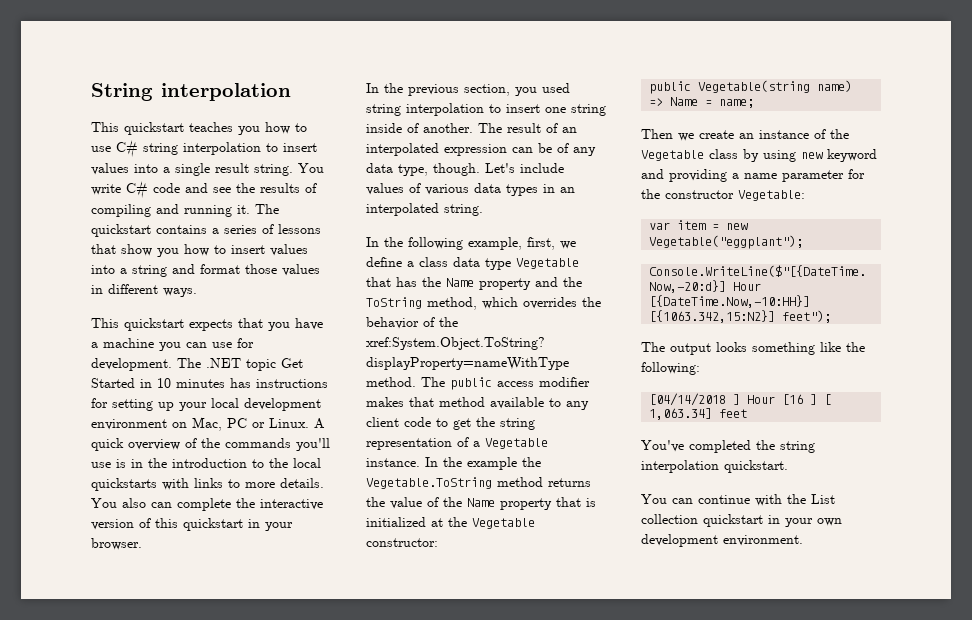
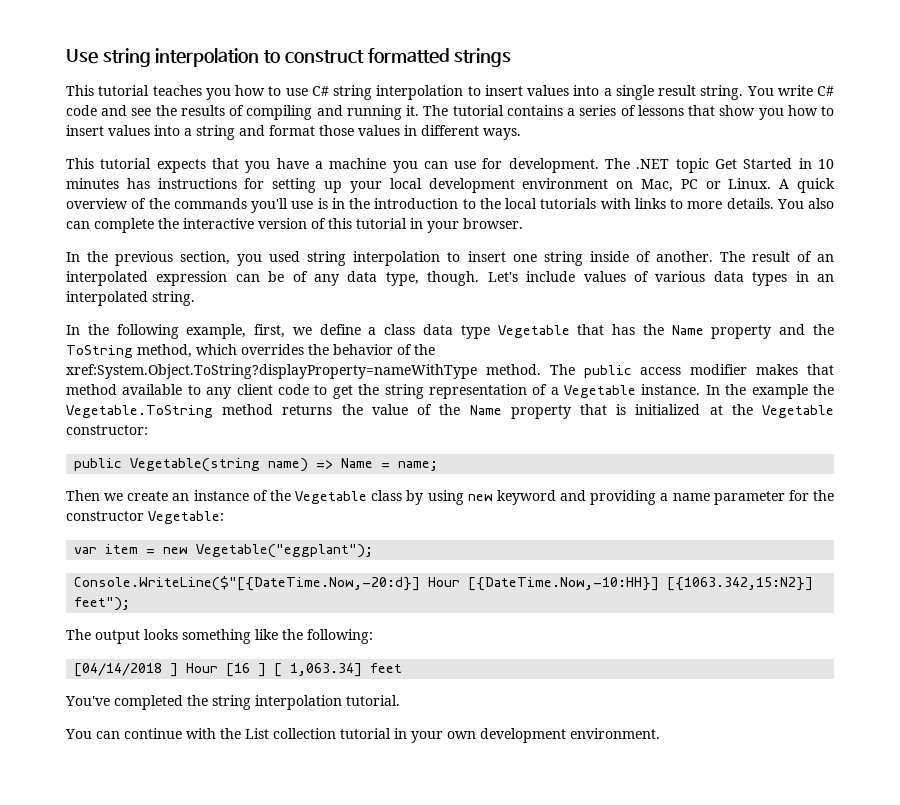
[91,83,291,101] [91,122,184,135] String interpolation // This quickstart -> [66,48,512,67] [66,85,150,96] Use string interpolation to construct formatted strings // This tutorial
[91,224,151,237] quickstart -> [452,105,504,116] tutorial
[124,318,184,331] quickstart -> [100,158,152,169] tutorial
[91,478,157,491] quickstarts -> [540,198,597,209] tutorials
[183,518,243,531] quickstart -> [356,218,407,229] tutorial
[724,460,788,473] quickstart. -> [346,695,400,706] tutorial.
[703,514,763,527] quickstart -> [340,728,391,739] tutorial

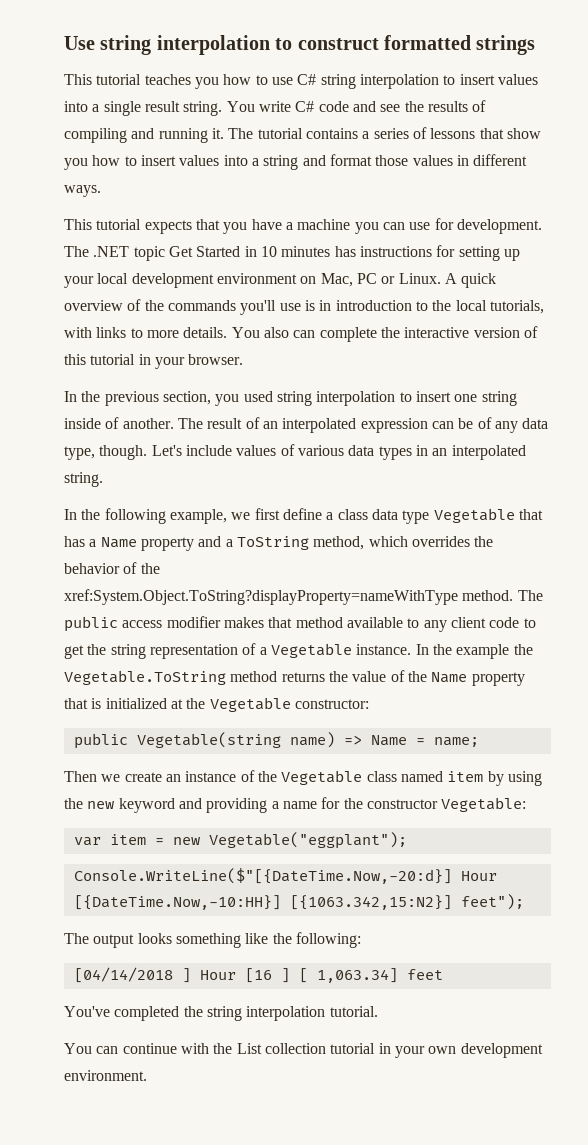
[349,198,370,209] the -> (332, 305) none
[540,198,597,209] tutorials -> [489,300,544,314] tutorials,
[254,324,312,338] first, we -> [231,508,280,520] we first
[642,324,664,335] the -> [89,539,97,547] a
[813,324,835,335] the -> [225,539,233,547] a
(403, 495) none -> [400,771,484,782] named item
(464, 497) none -> [64,798,83,809] the
[713,491,785,505] parameter -> (317, 805) none

